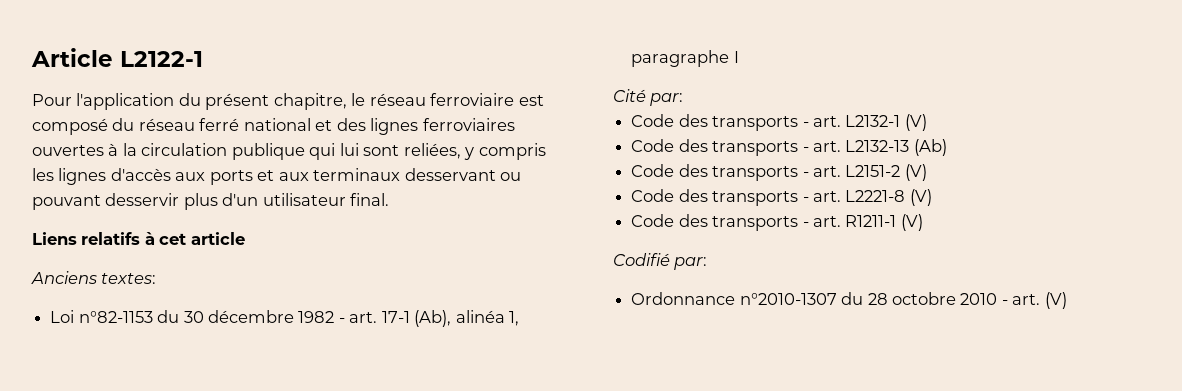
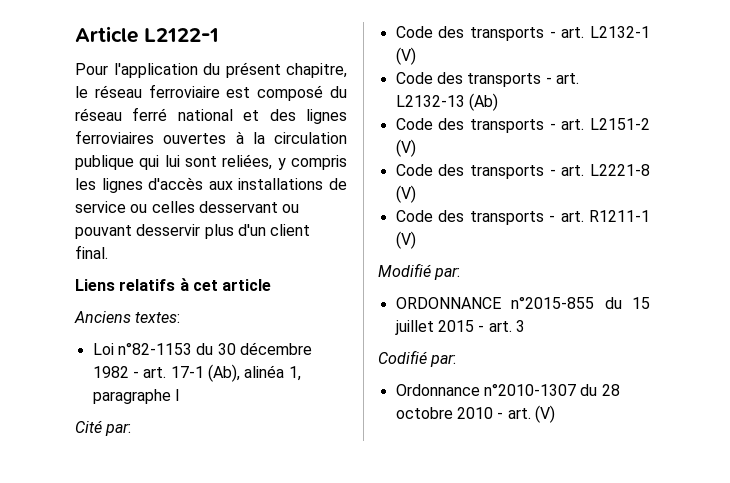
[209,168,401,185] ports et aux terminaux -> [238,178,347,190] [75,201,195,213] installations de service ou celles
[262,193,346,206] utilisateur -> [270,224,311,236] client
(923, 222) none -> [378,263,461,280] [395,296,650,309] [394,320,525,335] // Modifié par: // ORDONNANCE n°2015-855 du 15 juillet 2015 - art. 3

